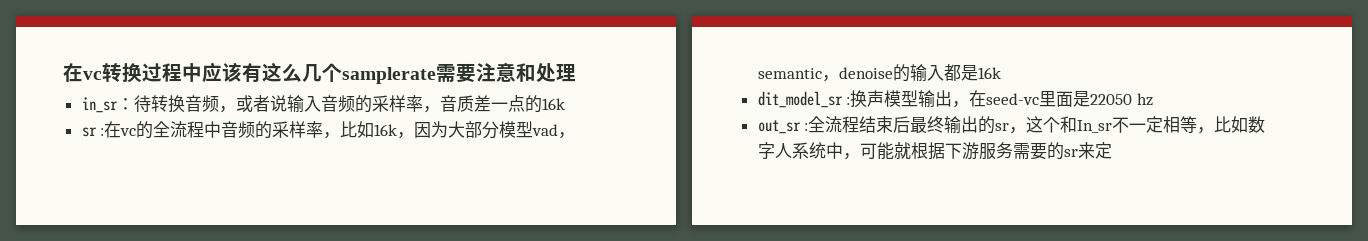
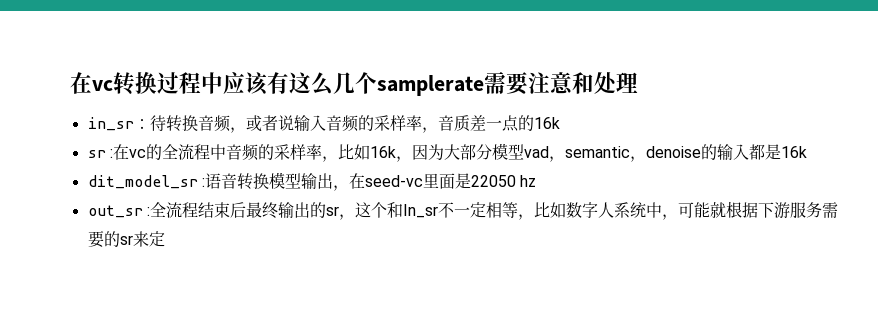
[850,90,885,108] 换声 -> [204,173,269,190] 语音转换

